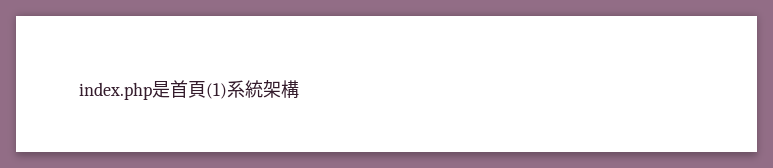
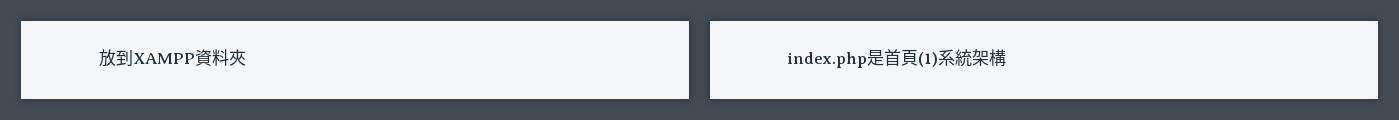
(79, 91) none -> [99,49,246,67] 放到XAMPP資料夾 //

